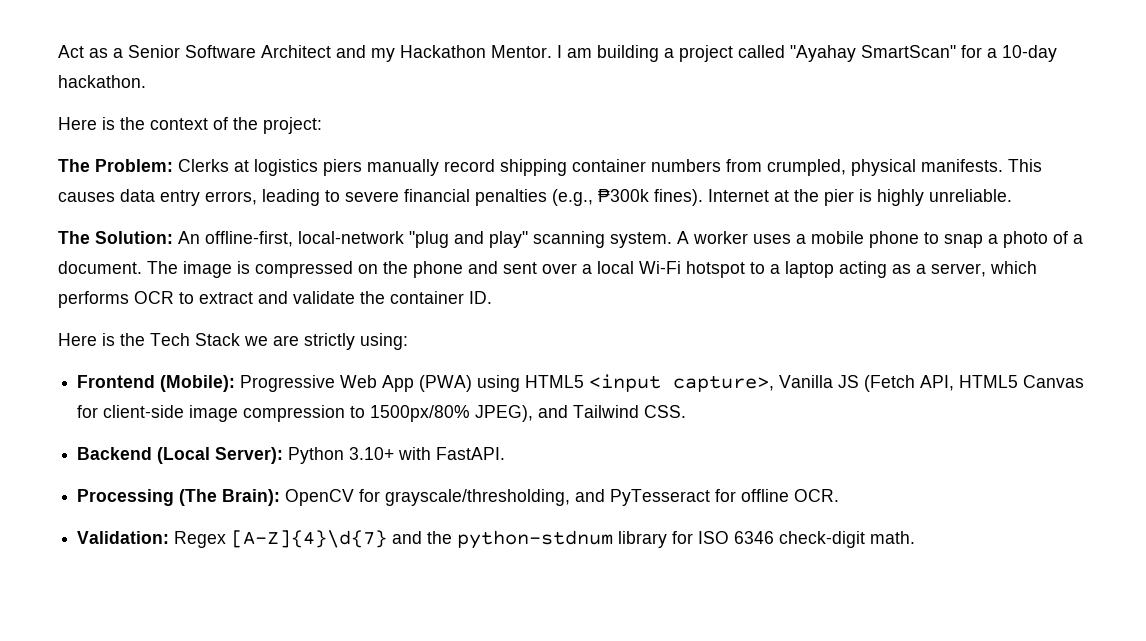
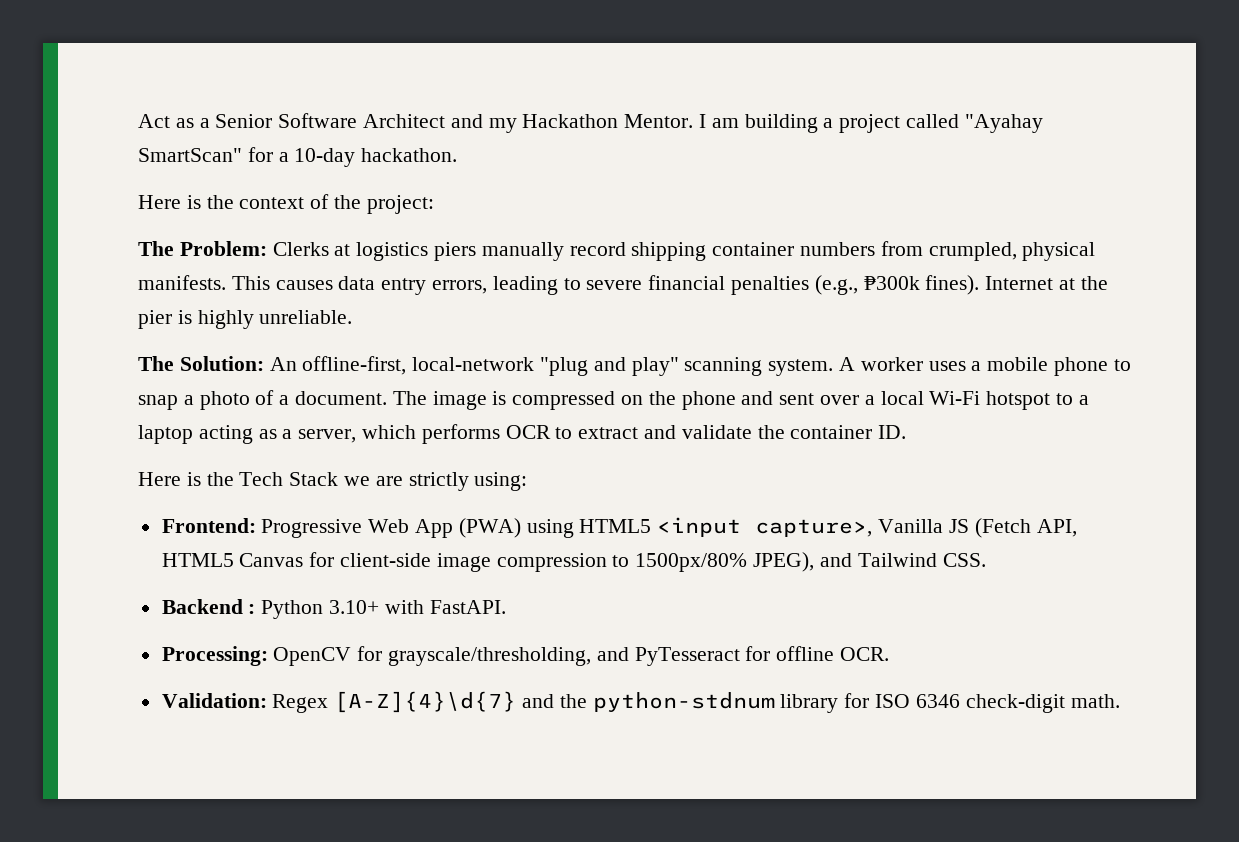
[77,375,236,392] Frontend (Mobile): -> [161,518,256,533] Frontend:
[157,447,284,464] (Local Server): -> [248,604,256,614] :
[77,489,281,506] Processing (The Brain): -> [161,646,268,666] Processing:

